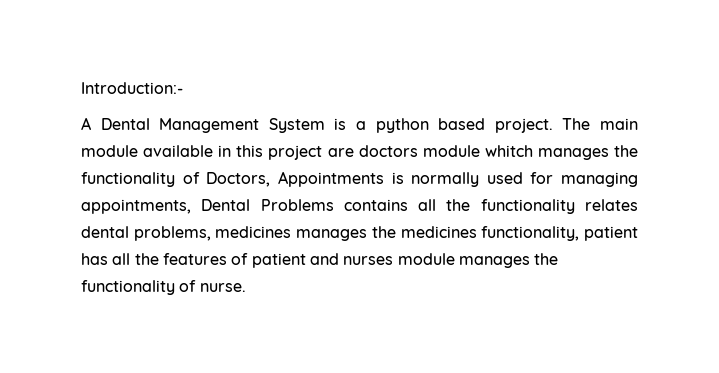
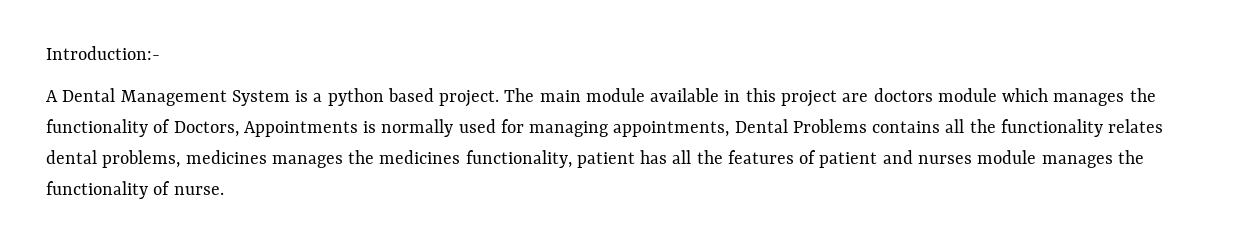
[484,145,533,157] whitch -> [1002,88,1049,102] which

